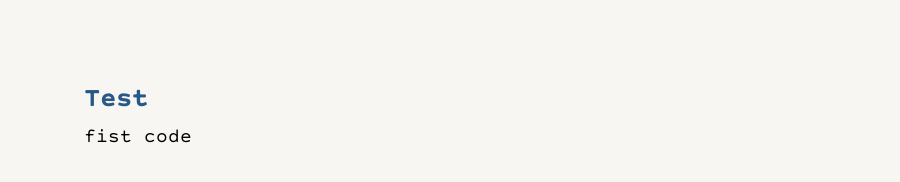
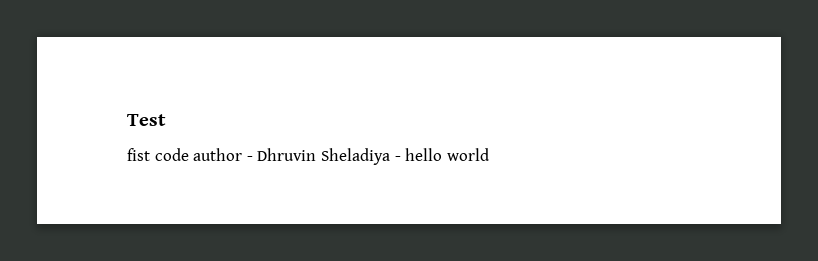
(192, 136) none -> [193,148,489,165] author - Dhruvin Sheladiya - hello world

